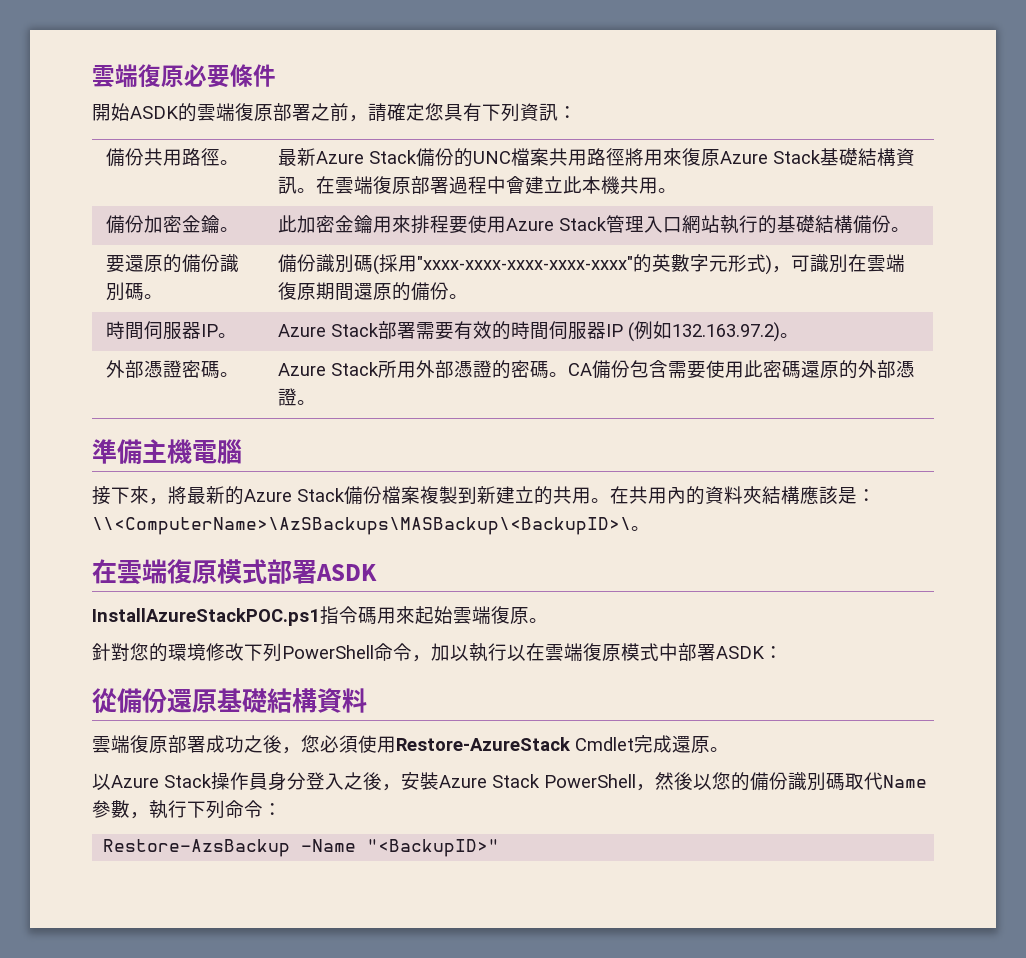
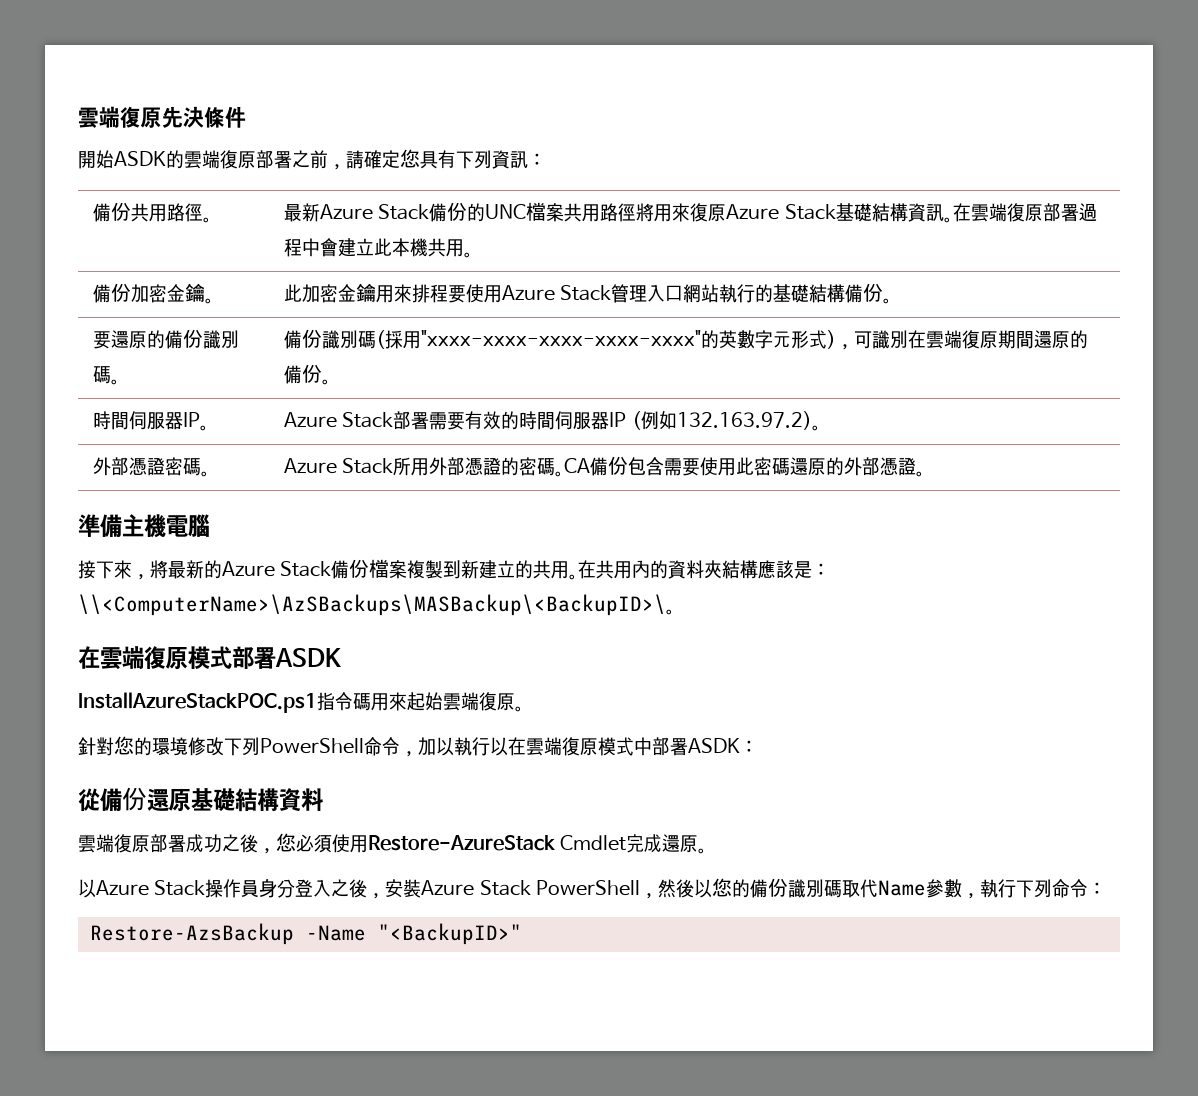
[92,64,230,88] 雲端復原必要 -> [78,106,204,128] 雲端復原先決

